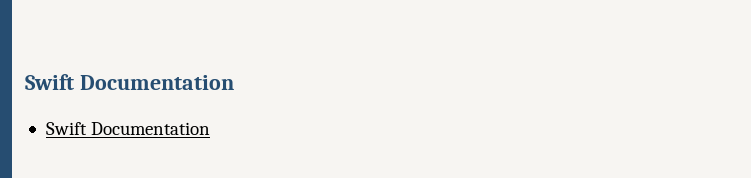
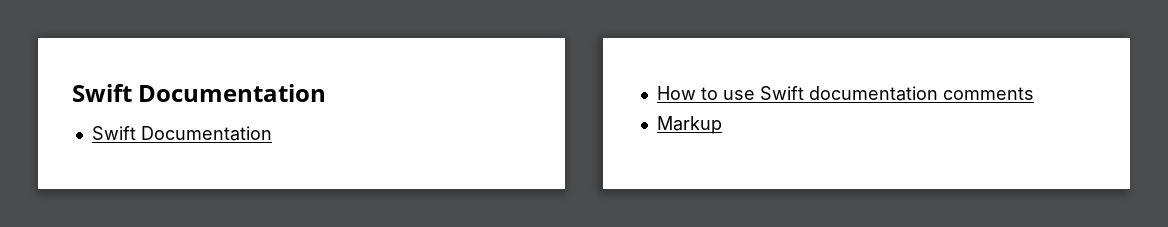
(211, 128) none -> [656,86,1034,101] [656,116,722,134] // How to use Swift documentation comments // Markup

